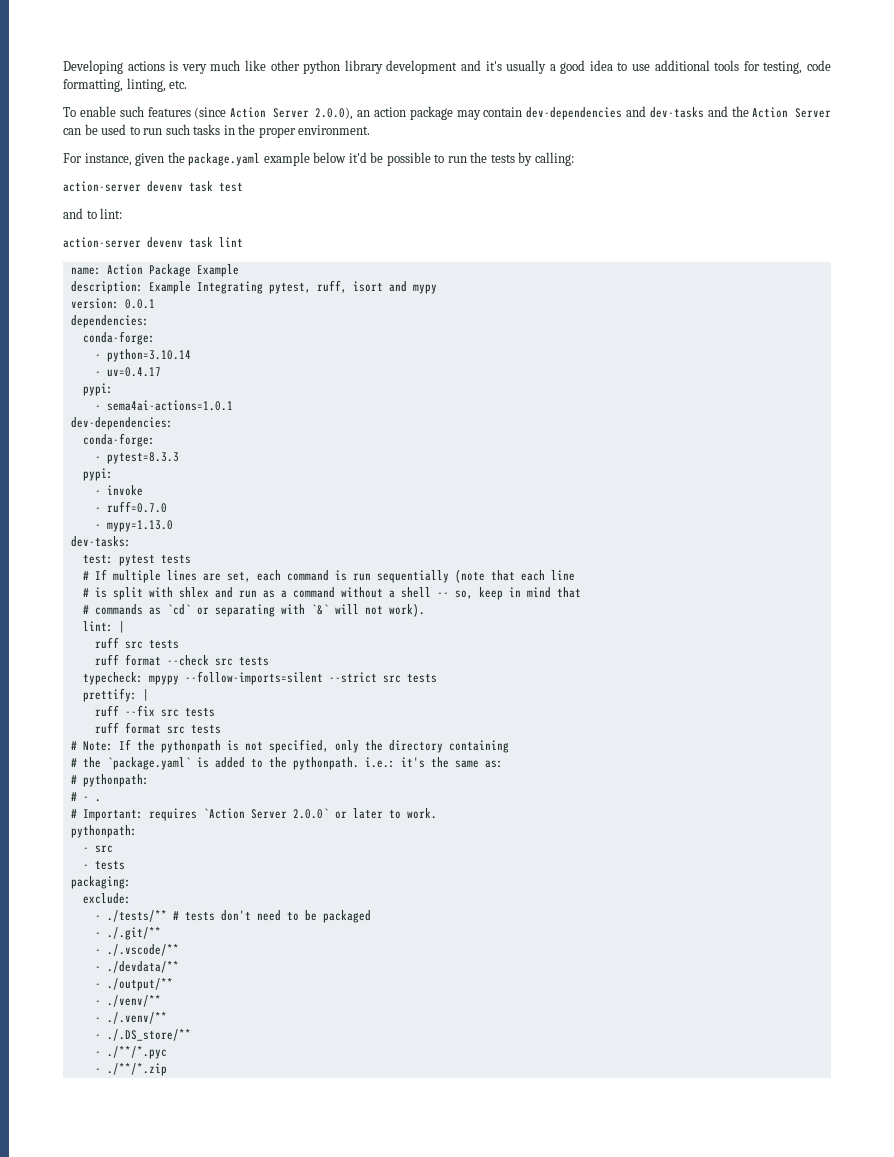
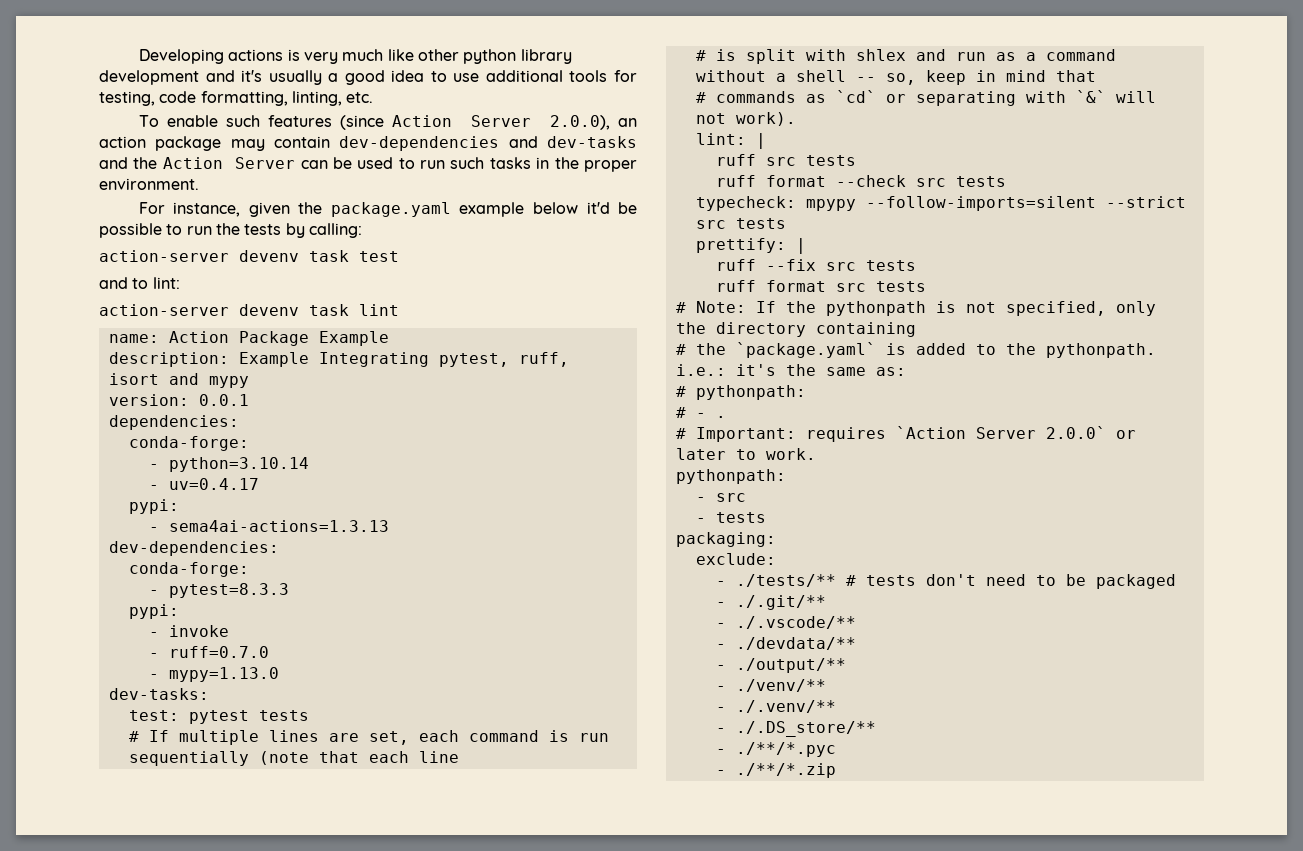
[106,400,233,411] sema4ai-actions=1.0.1 -> [168,520,389,532] sema4ai-actions=1.3.13

